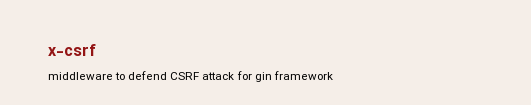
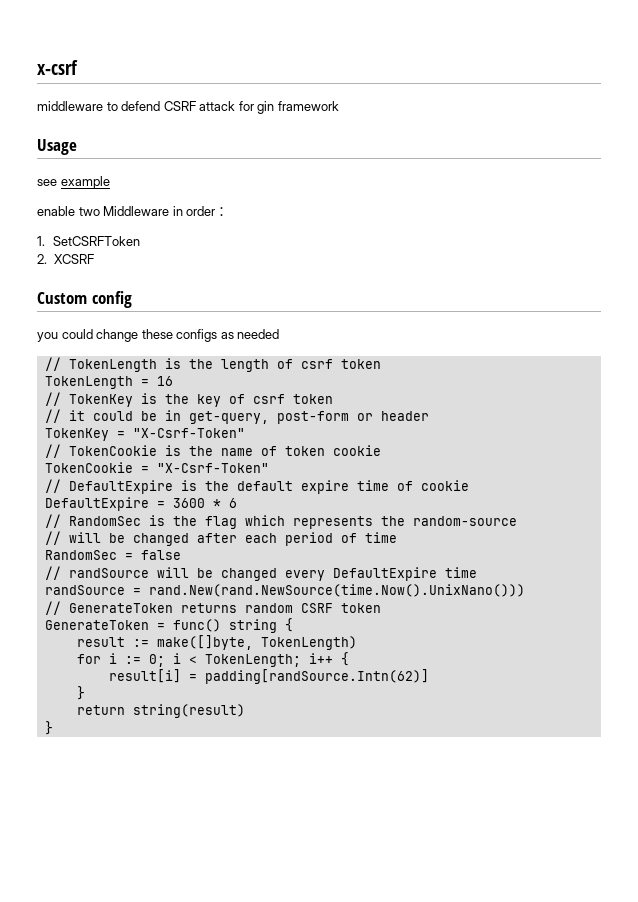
(333, 75) none -> [37,139,77,155] [37,176,110,189] [37,206,229,216] [37,236,140,246] [37,254,94,264] [37,291,132,308] [37,329,280,342] [44,357,381,372] [44,376,173,389] [44,392,333,407] [44,409,429,424] [44,428,245,441] [44,444,381,458] [44,462,269,473] [44,479,469,494] [44,497,237,511] [44,514,517,529] [44,531,397,546] [44,550,181,560] [44,566,477,581] [44,584,525,597] [44,601,381,615] [44,618,293,633] [76,635,357,650] [76,652,349,667] [108,669,429,684] [76,686,85,700] [76,704,245,718] [44,721,53,735] // Usage // see example // enable two Middleware in order： // 1. SetCSRFToken // 2. XCSRF // Custom config // you could change these configs as needed // // TokenLength is the length of csrf token // TokenLength = 16 // // TokenKey is the key of csrf token // // it could be in get-query, post-form or header // TokenKey = "X-Csrf-Token" // // TokenCookie is the name of token cookie // TokenCookie = "X-Csrf-Token" // // DefaultExpire is the default expire time of cookie // DefaultExpire = 3600 * 6 // // RandomSec is the flag which represents the random-source // // will be changed after each period of time // RandomSec = false // // randSource will be changed every DefaultExpire time // randSource = rand.New(rand.NewSource(time.Now().UnixNano())) // // GenerateToken returns random CSRF token // GenerateToken = func() string { // result := make([]byte, TokenLength) // for i := 0; i < TokenLength; i++ { // result[i] = padding[randSource.Intn(62)] // } // return string(result) // }

